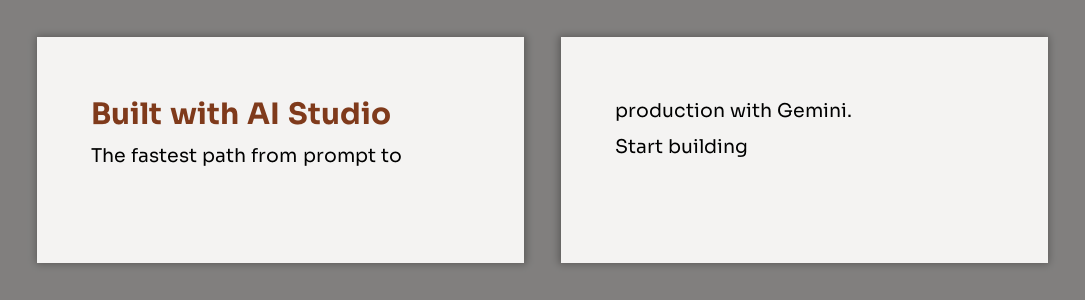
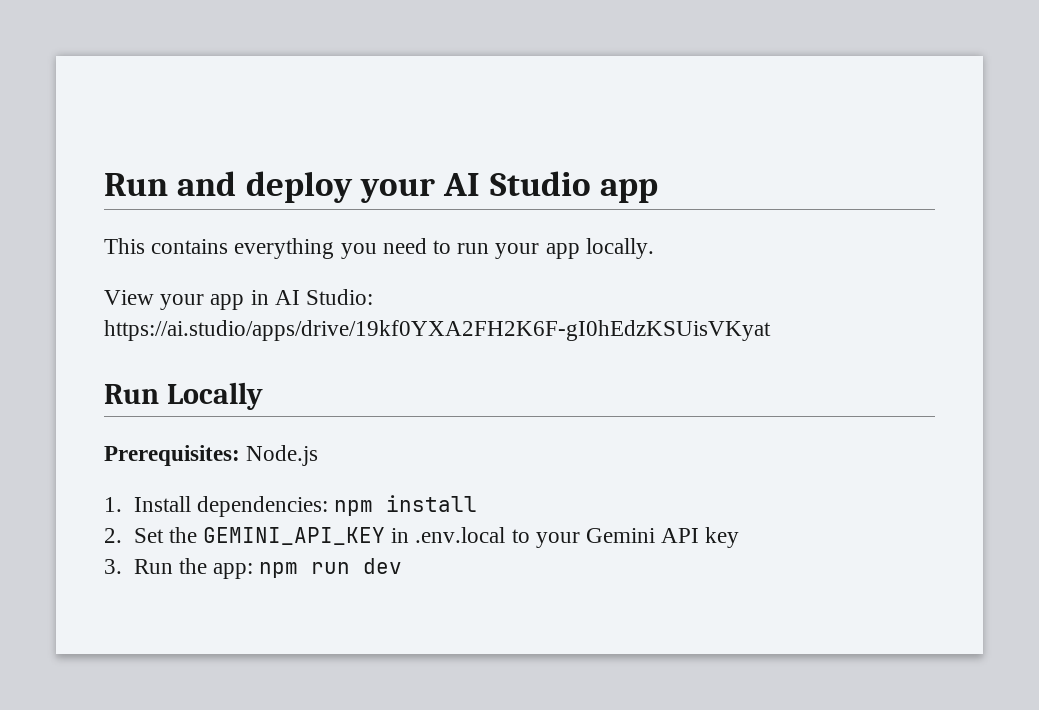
[91,101,391,125] [91,148,402,166] [615,102,853,121] [615,138,749,157] Built with AI Studio // The fastest path from prompt to production with Gemini. // Start building -> [104,171,658,203] [104,238,654,259] [104,289,374,310] [104,320,771,341] [104,382,263,410] [104,445,319,466] [104,495,477,517] [104,527,740,548] [104,558,403,579] Run and deploy your AI Studio app // This contains everything you need to run your app locally. // View your app in AI Studio: https://ai.studio/apps/drive/19kf0YXA2FH2K6F-gI0hEdzKSUisVKyat // Run Locally // Prerequisites: Node.js // 1. Install dependencies: npm install // 2. Set the GEMINI_API_KEY in .env.local to your Gemini API key // 3. Run the app: npm run dev

